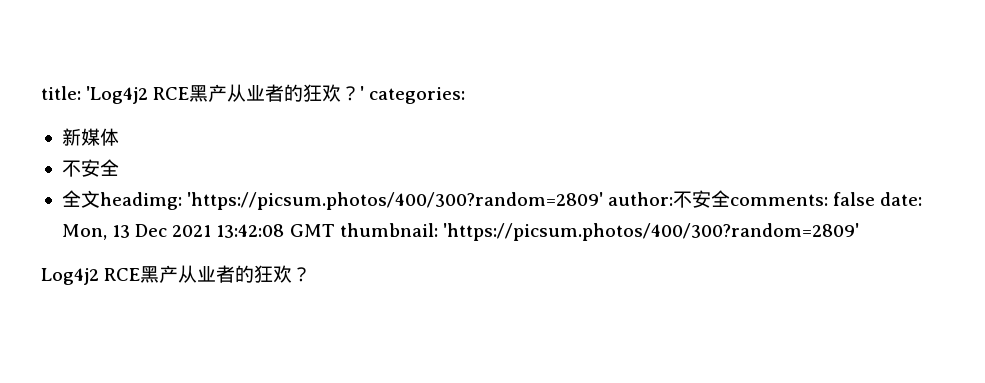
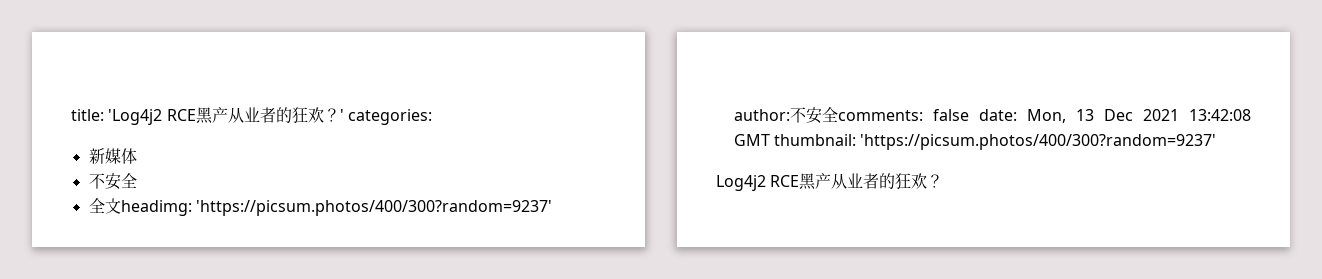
[187,192,604,210] 'https://picsum.photos/400/300?random=2809' -> [195,200,552,216] 'https://picsum.photos/400/300?random=9237'
[442,223,859,241] 'https://picsum.photos/400/300?random=2809' -> [860,134,1217,150] 'https://picsum.photos/400/300?random=9237'

